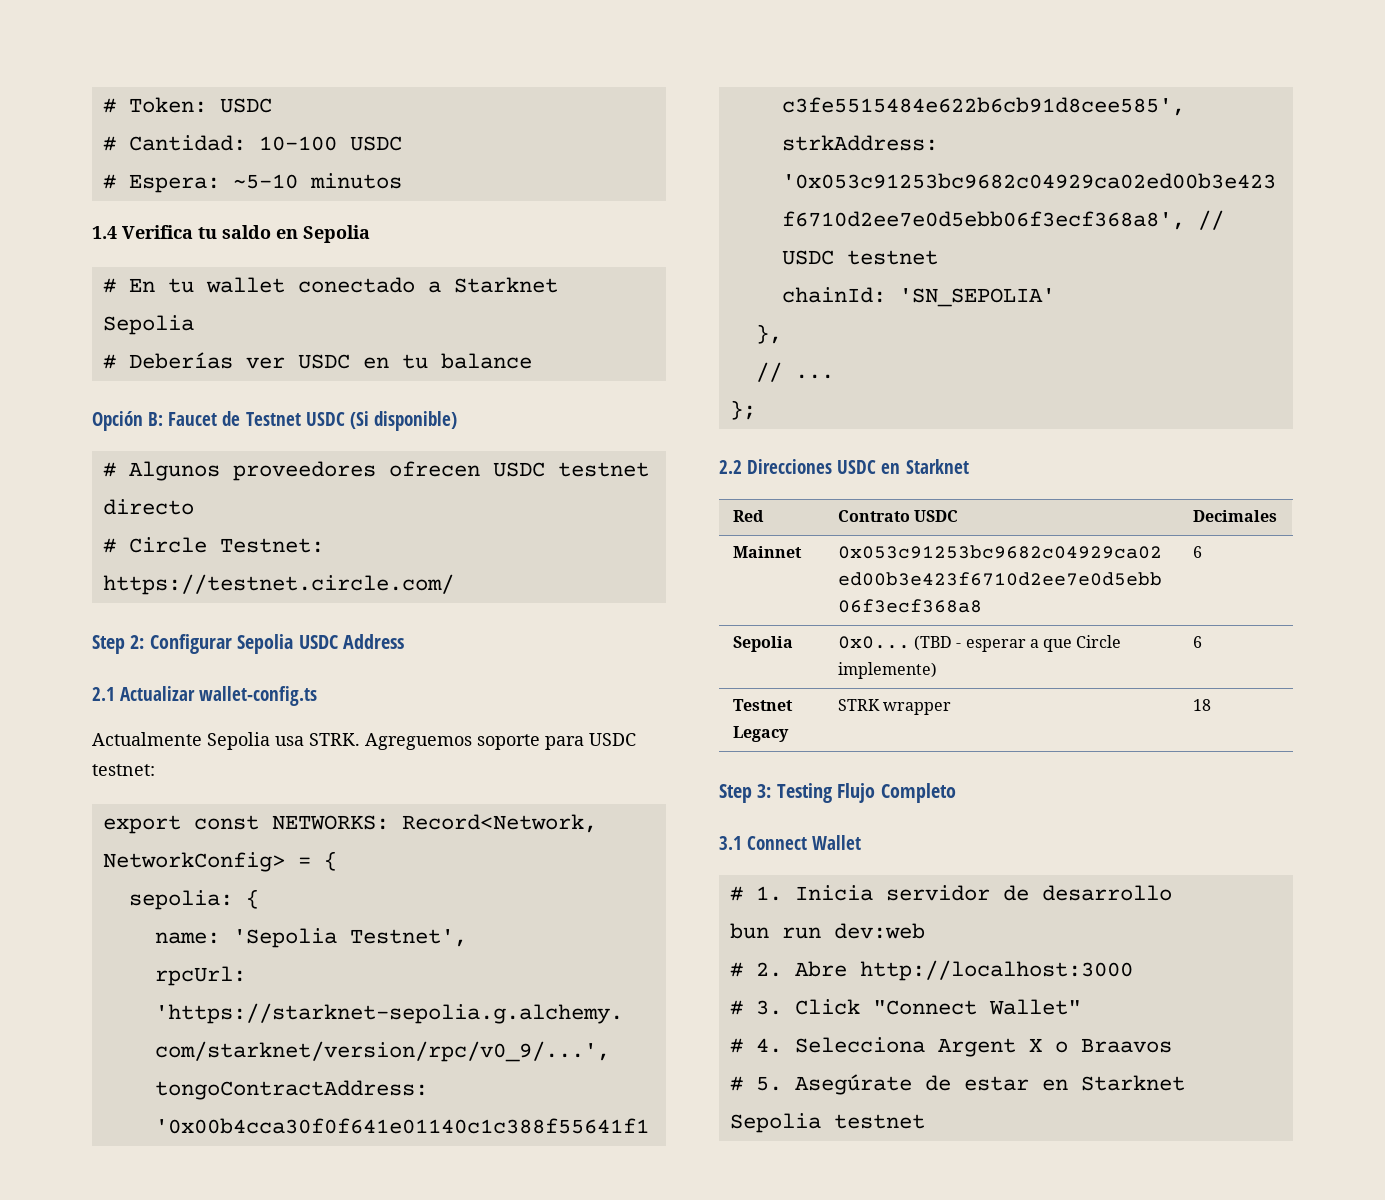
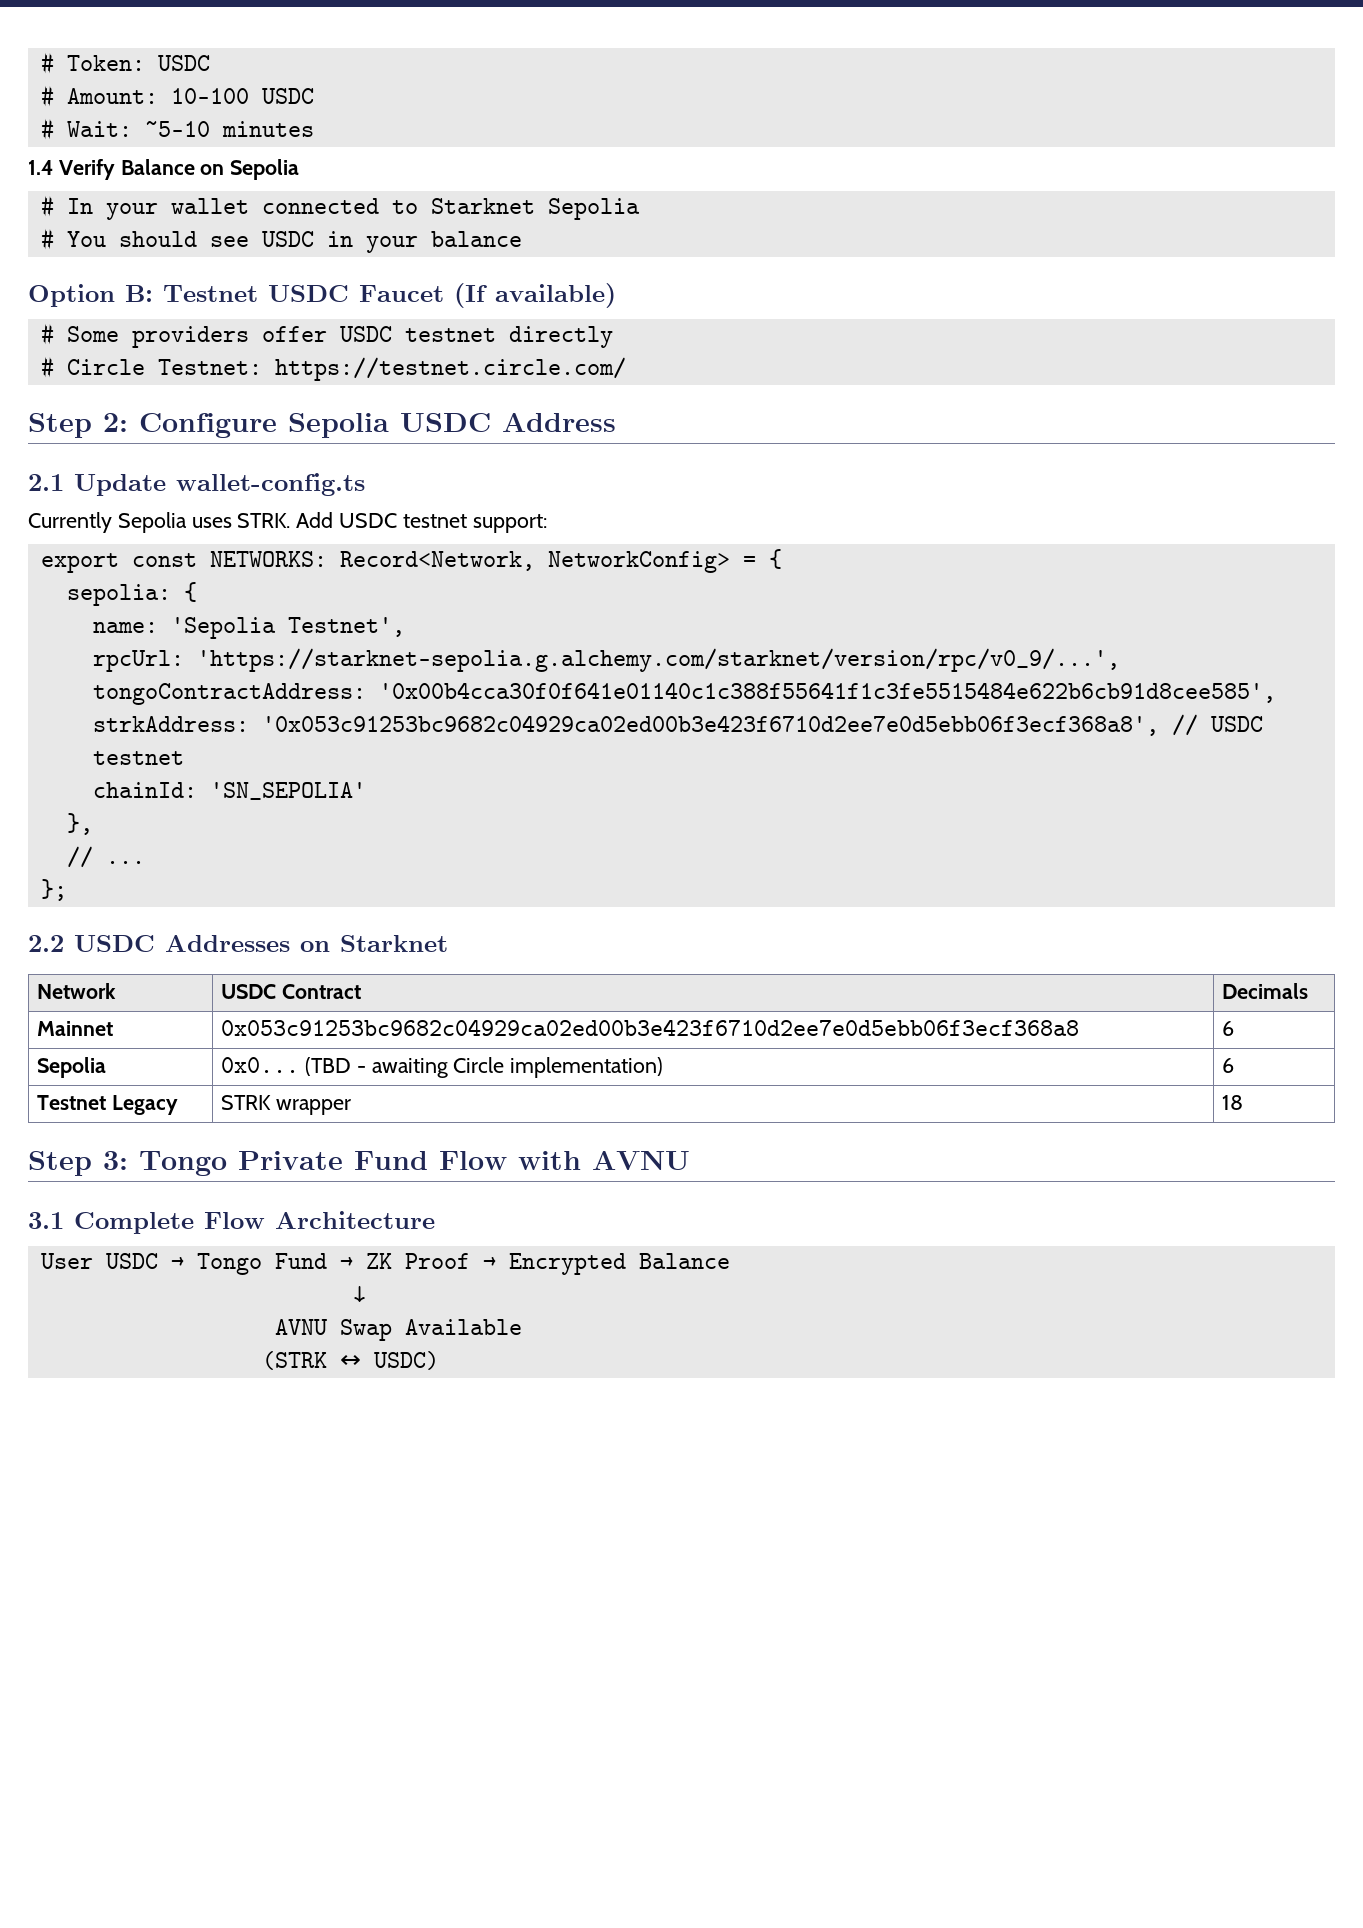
[128,135,246,151] Cantidad: -> [66,88,158,104] Amount:
[128,173,402,193] [92,225,370,243] [102,277,558,293] [102,315,194,335] [102,352,532,369] [92,411,457,431] [102,461,649,481] [102,499,194,515] Espera: ~5-10 minutos // 1.4 Verifica tu saldo en Sepolia // # En tu wallet conectado a Starknet Sepolia // # Deberías ver USDC en tu balance // Opción B: Faucet de Testnet USDC (Si disponible) // # Algunos proveedores ofrecen USDC testnet directo -> [66,121,314,137] [28,159,300,180] [40,195,640,220] [40,228,522,253] [28,283,616,308] [40,323,613,348] Wait: ~5-10 minutes // 1.4 Verify Balance on Sepolia // # In your wallet connected to Starknet Sepolia // # You should see USDC in your balance // Option B: Testnet USDC Faucet (If available) // # Some providers offer USDC testnet directly
[149,634,232,654] Configurar -> [139,413,277,438] Configure
[120,686,196,701] Actualizar -> [74,474,166,496] Update
[92,732,636,750] [92,764,155,776] Actualmente Sepolia usa STRK. Agreguemos soporte para USDC testnet: -> [28,512,547,533] Currently Sepolia uses STRK. Add USDC testnet support:
[747,459,901,474] Direcciones USDC en -> [74,935,330,952] USDC Addresses on
[732,510,764,522] [837,510,958,522] [1192,510,1277,522] Red | Contrato USDC | Decimales -> [37,983,117,999] [221,984,361,999] [1222,983,1309,999] Network | USDC Contract | Decimals
[965,635,1122,652] [837,662,937,679] esperar a que Circle implemente) -> [371,1057,664,1078] awaiting Circle implementation)
[776,783,956,803] [719,835,862,850] [729,885,1172,901] [729,923,925,939] [729,960,1133,981] [729,999,1081,1015] [729,1037,1172,1057] [729,1074,1185,1095] [729,1113,925,1133] Testing Flujo Completo // 3.1 Connect Wallet // # 1. Inicia servidor de desarrollo // bun run dev:web // # 2. Abre http://localhost:3000 // # 3. Click "Connect Wallet" // # 4. Selecciona Argent X o Braavos // # 5. Asegúrate de estar en Starknet Sepolia testnet -> [139,1151,690,1176] [28,1211,435,1234] [40,1253,730,1275] [352,1286,366,1302] [274,1319,522,1341] [261,1351,439,1370] Tongo Private Fund Flow with AVNU // 3.1 Complete Flow Architecture // User USDC → Tongo Fund → ZK Proof → Encrypted Balance // ↓ // AVNU Swap Available // (STRK ↔ USDC)

